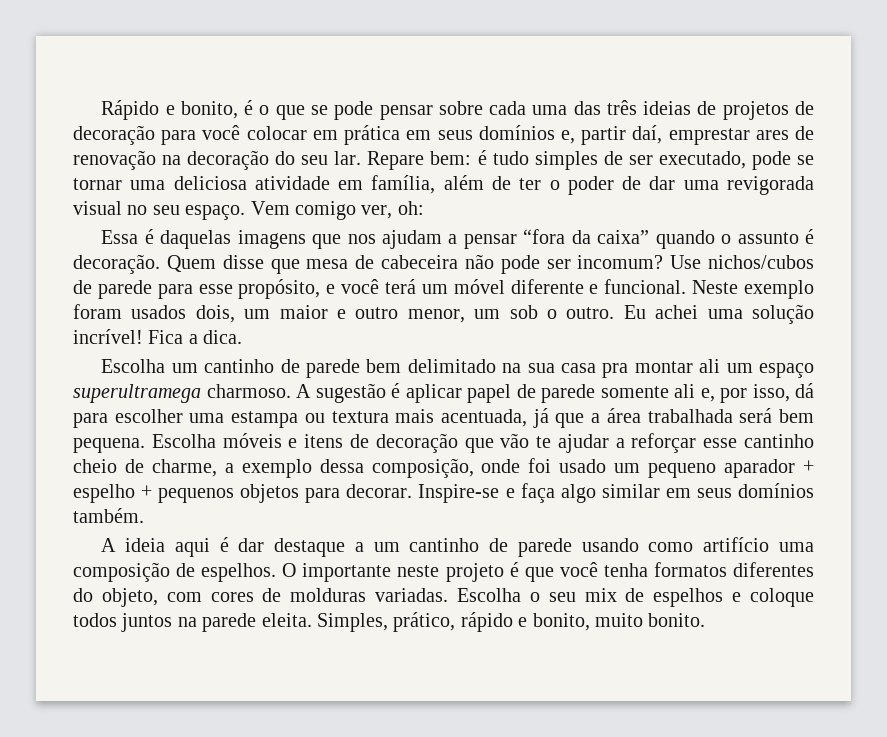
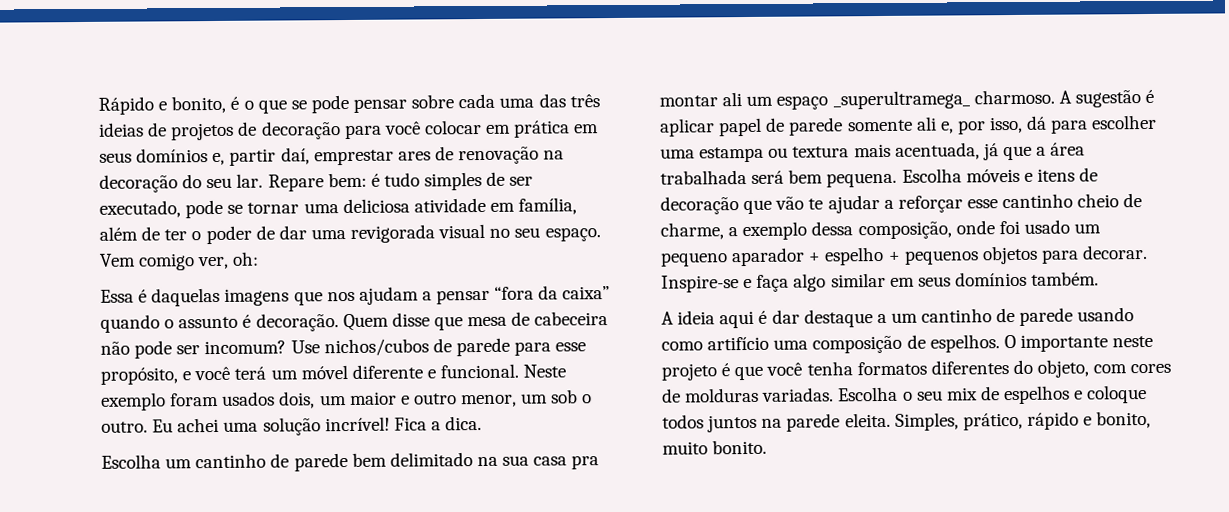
[73,384,201,403] superultramega -> [832,90,971,110] _superultramega_

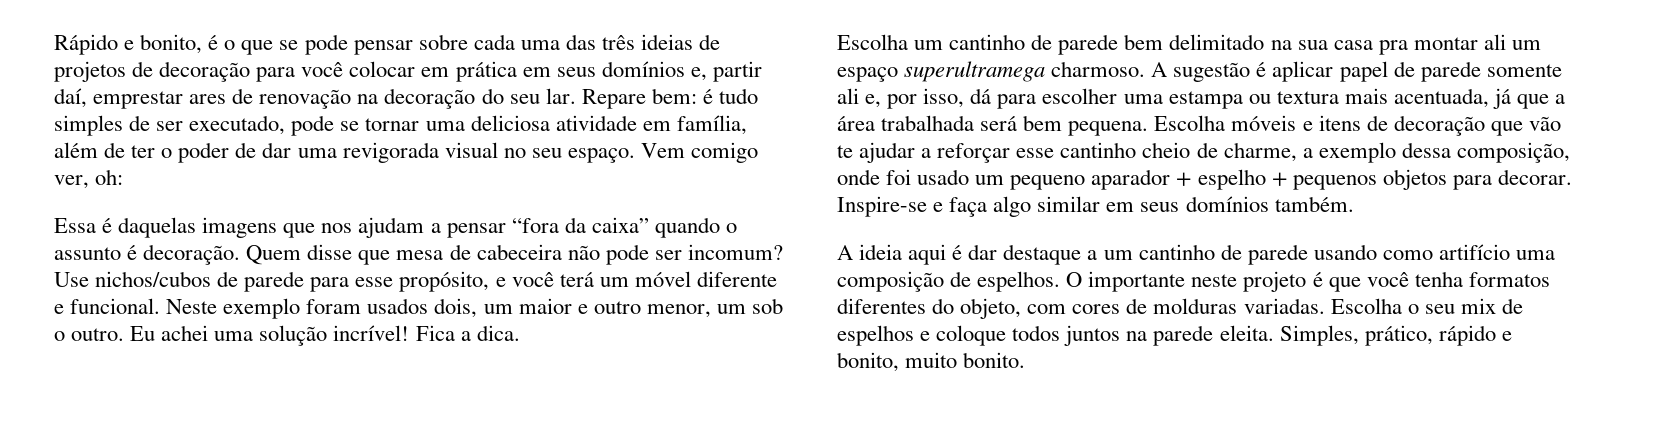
[832,90,971,110] _superultramega_ -> [904,61,1046,82] superultramega

